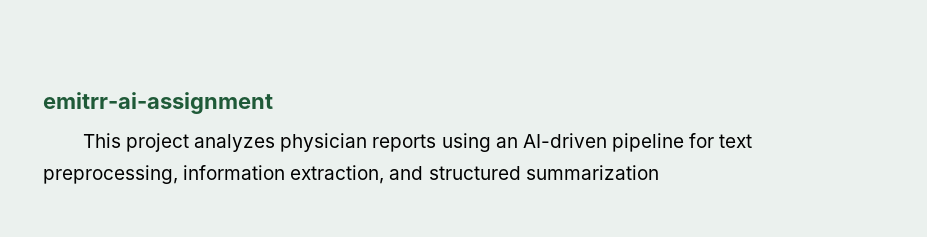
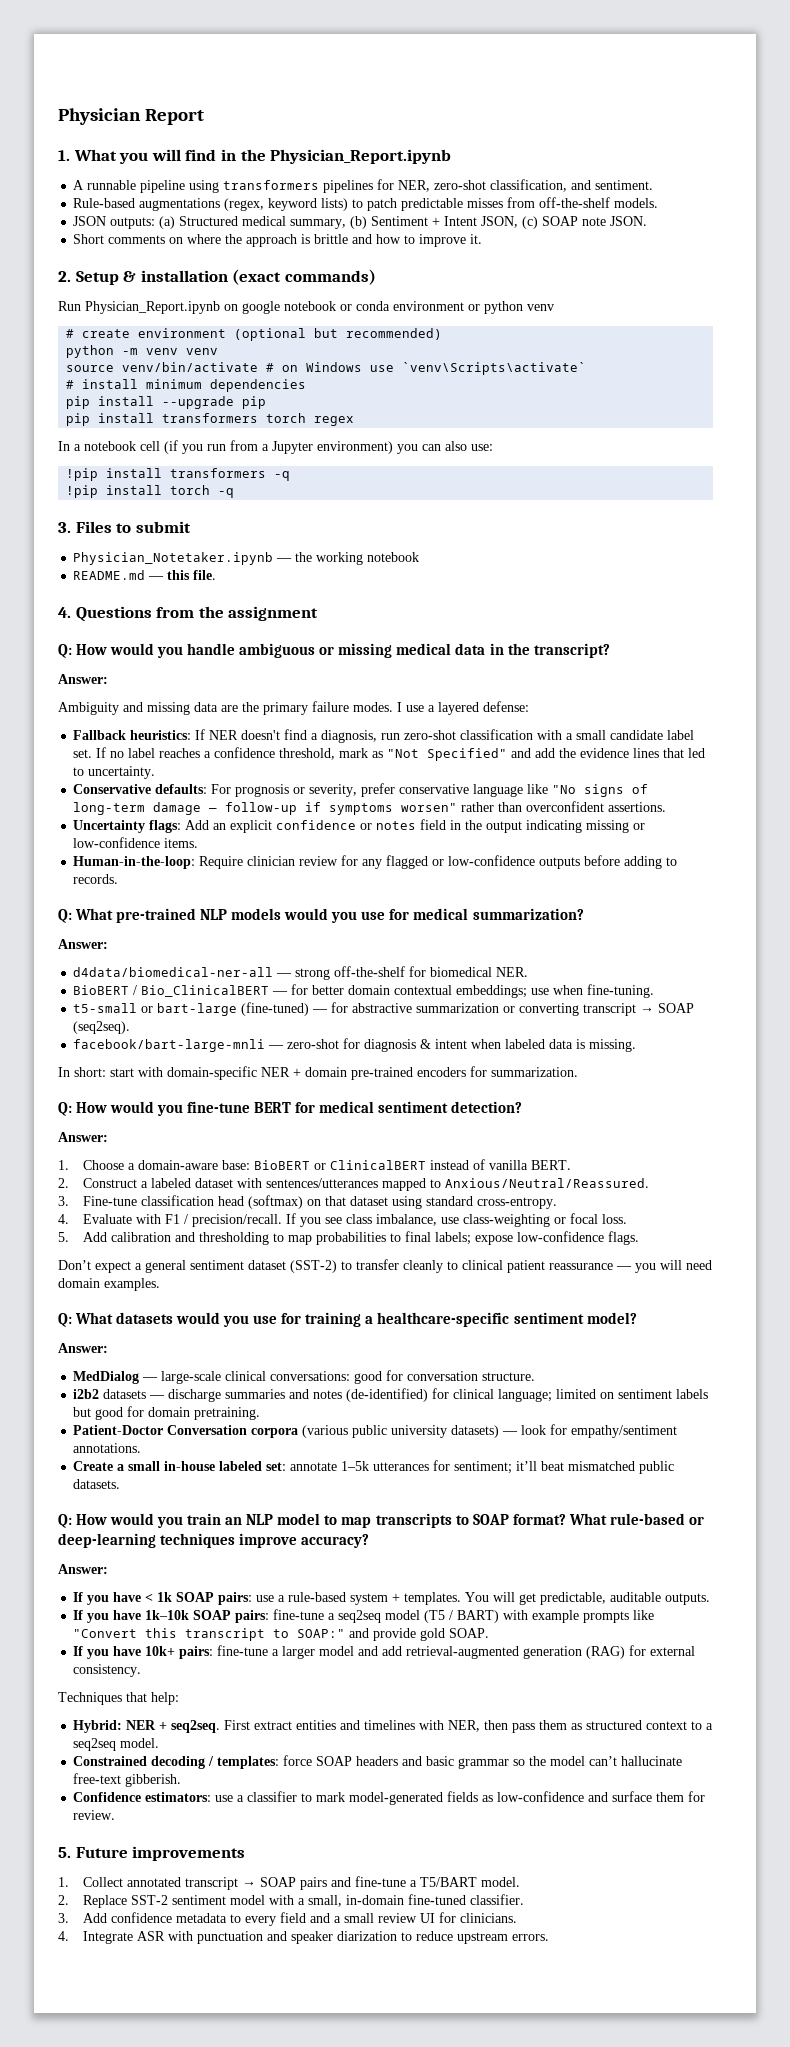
[43,92,273,114] [82,133,753,152] [43,165,659,184] emitrr-ai-assignment // This project analyzes physician reports using an AI-driven pipeline for text preprocessing, information extraction, and structured summarization -> [58,108,205,125] [58,149,452,164] [73,179,654,193] [73,197,659,211] [73,216,648,229] [73,234,483,247] [58,269,376,285] [58,301,554,314] [66,328,443,341] [66,345,219,358] [66,362,587,375] [66,379,307,392] [66,396,267,409] [66,413,355,426] [58,440,493,454] [66,468,291,481] [66,485,235,498] [58,521,191,533] [73,552,420,565] [73,570,217,580] [58,606,319,622] [58,643,610,658] [58,674,108,684] [58,701,529,715] [73,729,695,743] [73,747,706,761] [73,766,156,779] [73,783,649,797] [73,801,667,815] [73,819,646,833] [73,837,199,848] [73,855,678,869] [73,874,119,884] [58,908,584,923] [58,939,108,949] [73,966,529,980] [73,984,655,998] [73,1002,695,1016] [73,1021,131,1034] [73,1038,637,1052] [58,1066,578,1080] [58,1101,523,1116] [58,1132,108,1142] [58,1159,571,1170] [58,1178,649,1191] [58,1195,557,1209] [58,1213,627,1227] [58,1231,639,1245] [58,1259,712,1273] [58,1278,160,1291] [58,1312,637,1327] [58,1343,108,1353] [73,1370,536,1384] [73,1388,709,1402] [73,1406,261,1420] [73,1424,678,1438] [73,1443,142,1453] [73,1460,675,1474] [73,1479,121,1489] [58,1513,704,1528] [58,1533,370,1548] [58,1564,108,1574] [73,1592,711,1605] [73,1609,655,1623] [73,1628,490,1641] [73,1645,696,1659] [73,1664,142,1677] [58,1692,179,1705] [73,1720,714,1733] [73,1738,160,1751] [73,1755,683,1769] [73,1773,182,1787] [73,1791,706,1805] [73,1810,116,1820] [58,1846,246,1861] [58,1876,520,1890] [58,1894,524,1908] [58,1912,517,1926] [58,1931,549,1944] Physician Report // 1. What you will find in the Physician_Report.ipynb // A runnable pipeline using transformers pipelines for NER, zero-shot classification, and sentiment. // Rule-based augmentations (regex, keyword lists) to patch predictable misses from off-the-shelf models. // JSON outputs: (a) Structured medical summary, (b) Sentiment + Intent JSON, (c) SOAP note JSON. // Short comments on where the approach is brittle and how to improve it. // 2. Setup & installation (exact commands) // Run Physician_Report.ipynb on google notebook or conda environment or python venv // # create environment (optional but recommended) // python -m venv venv // source venv/bin/activate # on Windows use `venv\Scripts\activate` // # install minimum dependencies // pip install --upgrade pip // pip install transformers torch regex // In a notebook cell (if you run from a Jupyter environment) you can also use: // !pip install transformers -q // !pip install torch -q // 3. Files to submit // Physician_Notetaker.ipynb — the working notebook // README.md — this file. // 4. Questions from the assignment // Q: How would you handle ambiguous or missing medical data in the transcript? // Answer: // Ambiguity and missing data are the primary failure modes. I use a layered defense: // Fallback heuristics: If NER doesn't find a diagnosis, run zero-shot classification with a small candidate label set. If no label reaches a confidence threshold, mark as "Not Specified" and add the evidence lines that led to uncertainty. // Conservative defaults: For prognosis or severity, prefer conservative language like "No signs of long-term damage — follow-up if symptoms worsen" rather than overconfident assertions. // Uncertainty flags: Add an explicit confidence or notes field in the output indicating missing or low-confidence items. // Human-in-the-loop: Require clinician review for any flagged or low-confidence outputs before adding to records. // Q: What pre-trained NLP models would you use for medical summarization? // Answer: // d4data/biomedical-ner-all — strong off-the-shelf for biomedical NER. // BioBERT / Bio_ClinicalBERT — for better domain contextual embeddings; use when fine-tuning. // t5-small or bart-large (fine-tuned) — for abstractive summarization or converting transcript → SOAP (seq2seq). // facebook/bart-large-mnli — zero-shot for diagnosis & intent when labeled data is missing. // In short: start with domain-specific NER + domain pre-trained encoders for summarization. // Q: How would you fine-tune BERT for medical sentiment detection? // Answer: // 1. Choose a domain-aware base: BioBERT or ClinicalBERT instead of vanilla BERT. // 2. Construct a labeled dataset with sentences/utterances mapped to Anxious/Neutral/Reassured. // 3. Fine-tune classification head (softmax) on that dataset using standard cross-entropy. // 4. Evaluate with F1 / precision/recall. If you see class imbalance, use class-weighting or focal loss. // 5. Add calibration and thresholding to map probabilities to final labels; expose low-confidence flags. // Don’t expect a general sentiment dataset (SST-2) to transfer cleanly to clinical patient reassurance — you will need domain examples. // Q: What datasets would you use for training a healthcare-specific sentiment model? // Answer: // MedDialog — large-scale clinical conversations: good for conversation structure. // i2b2 datasets — discharge summaries and notes (de-identified) for clinical language; limited on sentiment labels but good for domain pretraining. // Patient-Doctor Conversation corpora (various public university datasets) — look for empathy/sentiment annotations. // Create a small in-house labeled set: annotate 1–5k utterances for sentiment; it’ll beat mismatched public datasets. // Q: How would you train an NLP model to map transcripts to SOAP format? What rule-based or deep-learning techniques improve accuracy? // Answer: // If you have < 1k SOAP pairs: use a rule-based system + templates. You will get predictable, auditable outputs. // If you have 1k–10k SOAP pairs: fine-tune a seq2seq model (T5 / BART) with example prompts like "Convert this transcript to SOAP:" and provide gold SOAP. // If you have 10k+ pairs: fine-tune a larger model and add retrieval-augmented generation (RAG) for external consistency. // Techniques that help: // Hybrid: NER + seq2seq. First extract entities and timelines with NER, then pass them as structured context to a seq2seq model. // Constrained decoding / templates: force SOAP headers and basic grammar so the model can’t hallucinate free-text gibberish. // Confidence estimators: use a classifier to mark model-generated fields as low-confidence and surface them for review. // 5. Future improvements // 1. Collect annotated transcript → SOAP pairs and fine-tune a T5/BART model. // 2. Replace SST-2 sentiment model with a small, in-domain fine-tuned classifier. // 3. Add confidence metadata to every field and a small review UI for clinicians. // 4. Integrate ASR with punctuation and speaker diarization to reduce upstream errors.

